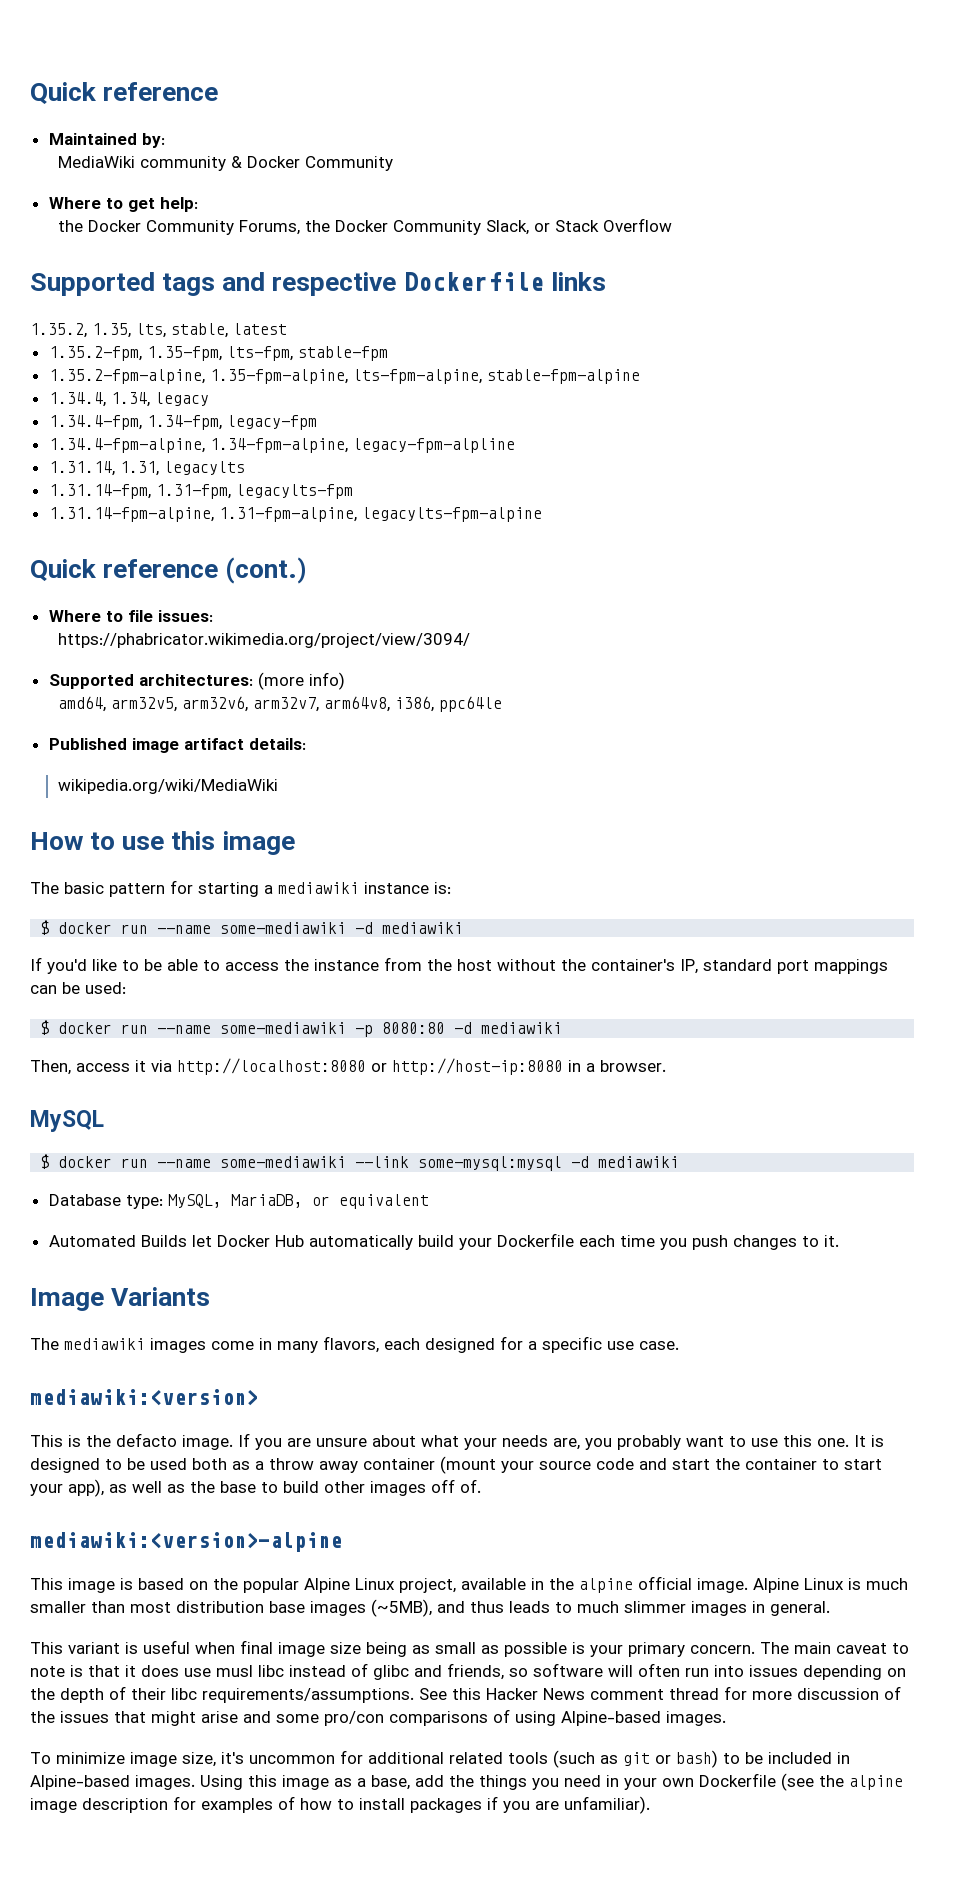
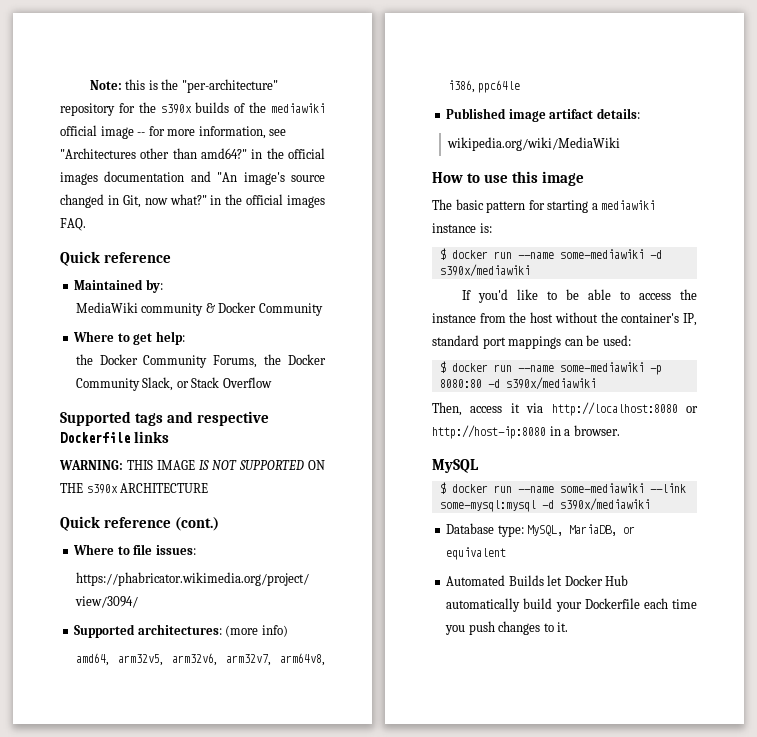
(30, 93) none -> [89,79,278,93] [60,102,325,116] [60,125,287,139] [60,148,325,159] [60,171,325,185] [60,194,325,208] [60,218,86,231] Note: this is the "per-architecture" repository for the s390x builds of the mediawiki official image -- for more information, see "Architectures other than amd64?" in the official images documentation and "An image's source changed in Git, now what?" in the official images FAQ. //
[30,323,287,338] [48,346,388,361] [48,369,640,384] [48,392,209,407] [48,415,317,430] [48,438,515,453] [48,461,245,476] [48,484,353,499] [48,507,542,522] 1.35.2, 1.35, lts, stable, latest // 1.35.2-fpm, 1.35-fpm, lts-fpm, stable-fpm // 1.35.2-fpm-alpine, 1.35-fpm-alpine, lts-fpm-alpine, stable-fpm-alpine // 1.34.4, 1.34, legacy // 1.34.4-fpm, 1.34-fpm, legacy-fpm // 1.34.4-fpm-alpine, 1.34-fpm-alpine, legacy-fpm-alpline // 1.31.14, 1.31, legacylts // 1.31.14-fpm, 1.31-fpm, legacylts-fpm // 1.31.14-fpm-alpine, 1.31-fpm-alpine, legacylts-fpm-alpine -> [59,460,325,470] [60,483,209,494] WARNING: THIS IMAGE IS NOT SUPPORTED ON THE s390x ARCHITECTURE
[382,922,464,934] mediawiki -> [439,264,530,277] s390x/mediawiki
[481,1022,563,1034] mediawiki -> [505,377,596,390] s390x/mediawiki
[598,1156,680,1168] mediawiki -> [559,498,650,511] s390x/mediawiki
[30,1287,211,1311] [30,1336,679,1353] [30,1389,258,1406] [30,1433,884,1450] [30,1456,882,1474] [30,1479,481,1497] [30,1532,342,1552] [30,1576,908,1593] [30,1599,830,1617] [30,1640,909,1657] [30,1663,906,1680] [30,1686,901,1703] [30,1709,726,1726] [30,1750,850,1768] [30,1773,903,1791] [30,1796,650,1814] // Image Variants // The mediawiki images come in many flavors, each designed for a specific use case. // mediawiki:<version> // This is the defacto image. If you are unsure about what your needs are, you probably want to use this one. It is designed to be used both as a throw away container (mount your source code and start the container to start your app), as well as the base to build other images off of. // mediawiki:<version>-alpine // This image is based on the popular Alpine Linux project, available in the alpine official image. Alpine Linux is much smaller than most distribution base images (~5MB), and thus leads to much slimmer images in general. // This variant is useful when final image size being as small as possible is your primary concern. The main caveat to note is that it does use musl libc instead of glibc and friends, so software will often run into issues depending on the depth of their libc requirements/assumptions. See this Hacker News comment thread for more discussion of the issues that might arise and some pro/con comparisons of using Alpine-based images. // To minimize image size, it's uncommon for additional related tools (such as git or bash) to be included in Alpine-based images. Using this image as a base, add the things you need in your own Dockerfile (see the alpine image description for examples of how to install packages if you are unfamiliar). -> (569, 627) none

